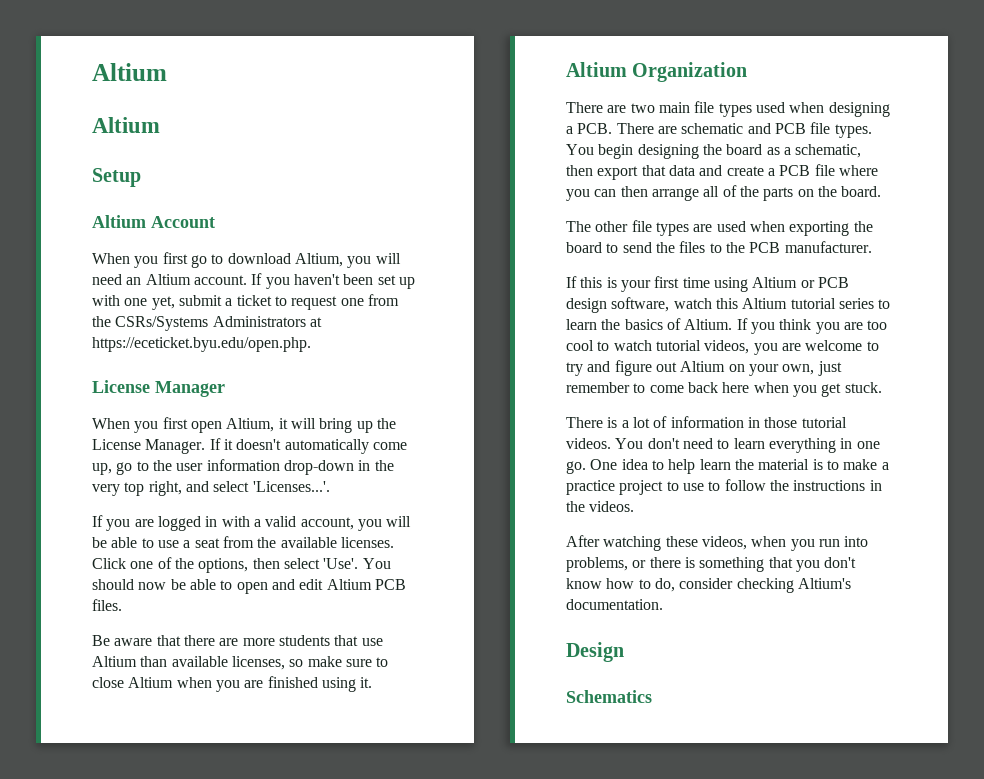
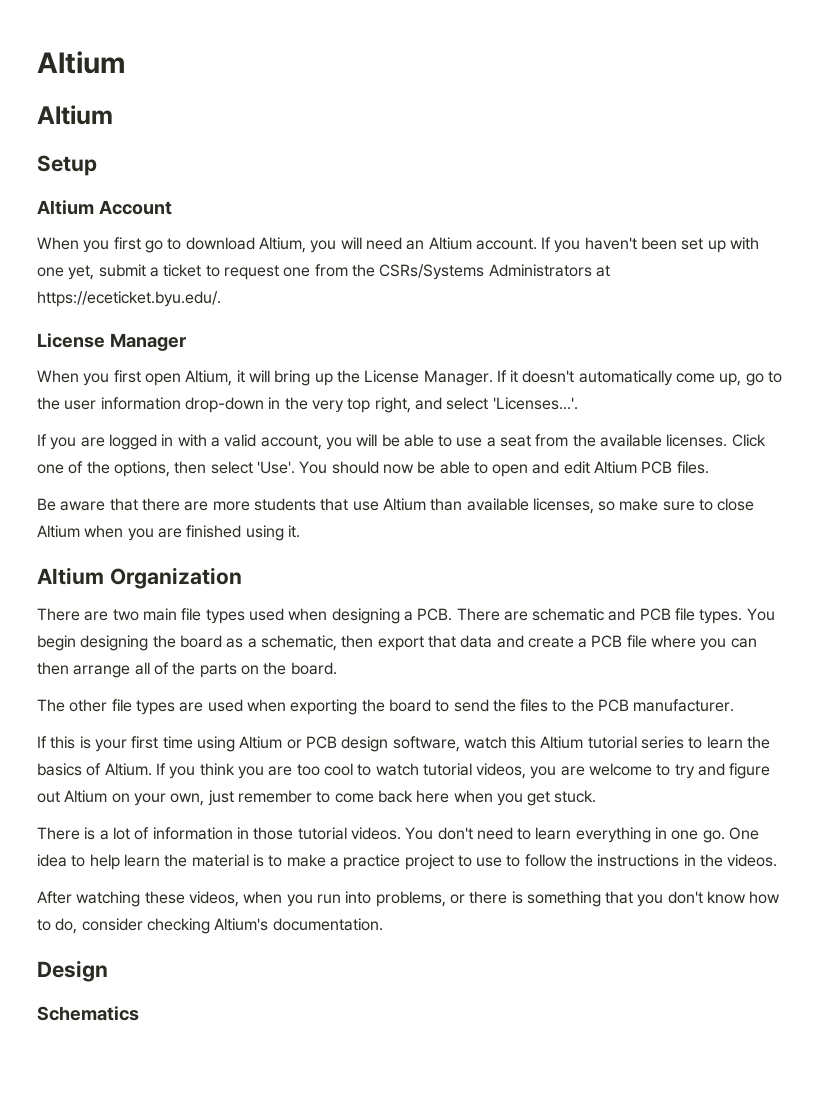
[92,337,311,352] https://eceticket.byu.edu/open.php. -> [37,291,221,307] https://eceticket.byu.edu/.

